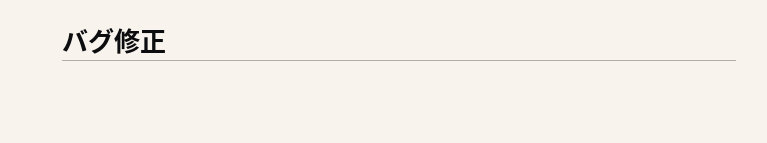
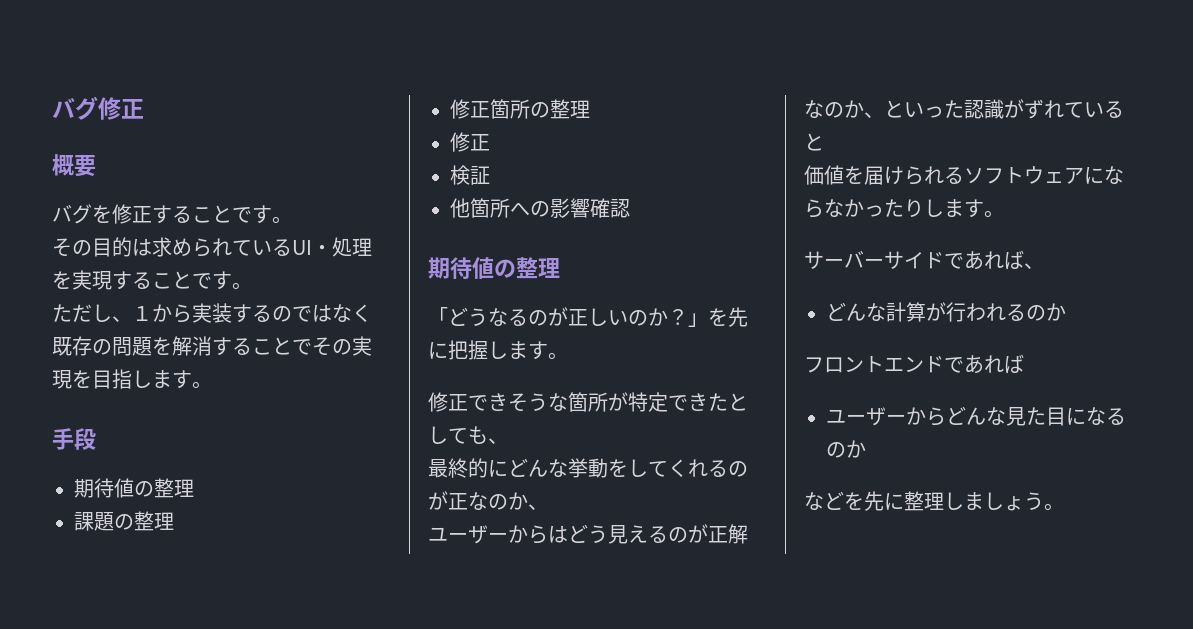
(166, 41) none -> [52,154,96,177] [52,204,292,224] [52,237,372,257] [52,270,252,290] [52,303,372,323] [52,336,372,356] [52,369,212,389] [52,428,96,450] [74,478,194,498] [74,511,174,531] [450,99,590,119] [450,132,490,152] [450,165,490,185] [450,198,630,218] [428,257,560,279] [428,307,748,327] [428,340,568,360] [428,392,748,412] [428,426,508,444] [428,458,748,478] [428,491,548,510] [428,524,748,544] [804,99,1124,119] [804,133,824,151] [804,165,1124,185] [804,199,1004,218] [804,250,1044,270] [826,302,1066,322] [804,354,1024,374] [826,406,1126,426] [826,440,866,458] [804,491,1064,511] // 概要 // バグを修正することです。 // その目的は求められているUI・処理を実現することです。 // ただし、１から実装するのではなく既存の問題を解消することでその実現を目指します。 // 手段 // 期待値の整理 // 課題の整理 // 修正箇所の整理 // 修正 // 検証 // 他箇所への影響確認 // 期待値の整理 // 「どうなるのが正しいのか？」を先に把握します。 // 修正できそうな箇所が特定できたとしても、 // 最終的にどんな挙動をしてくれるのが正なのか、 // ユーザーからはどう見えるのが正解なのか、といった認識がずれていると // 価値を届けられるソフトウェアにならなかったりします。 // サーバーサイドであれば、 // どんな計算が行われるのか // フロントエンドであれば // ユーザーからどんな見た目になるのか // などを先に整理しましょう。

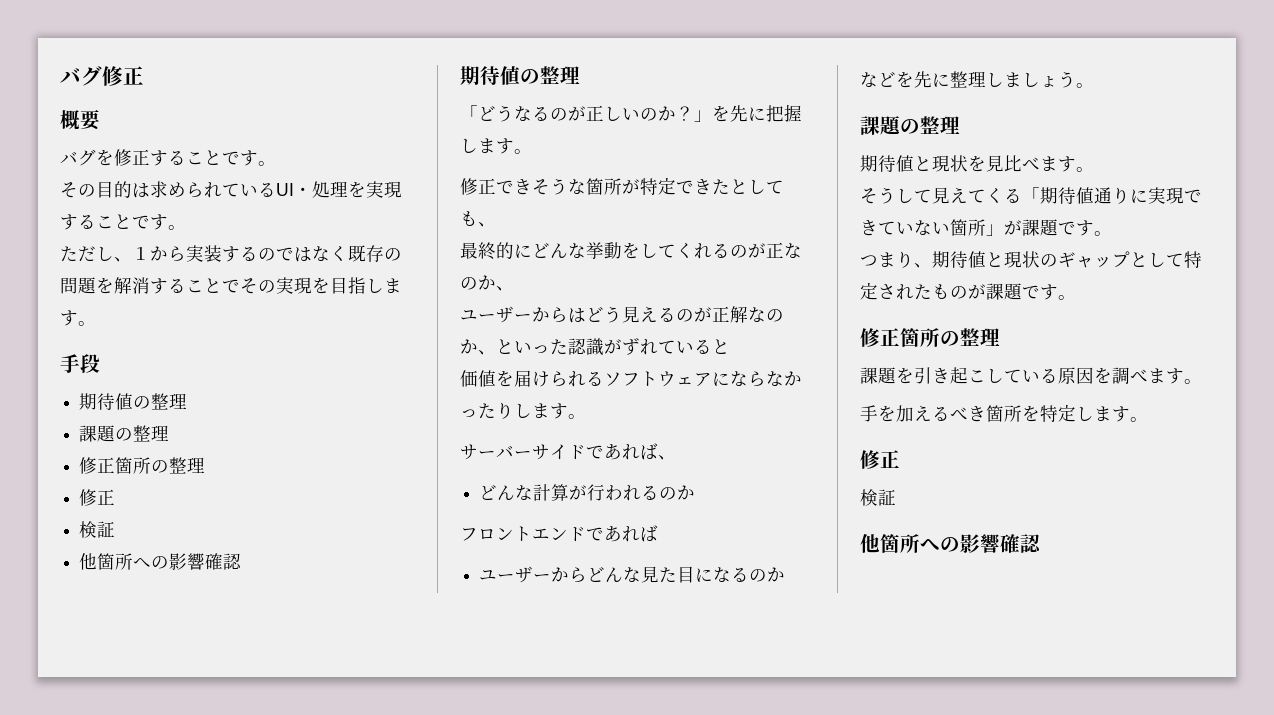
(1064, 507) none -> [860,116,960,135] [860,155,1094,172] [860,187,1202,204] [860,219,1112,236] [860,251,1202,269] [860,282,1076,300] [860,328,1000,347] [860,367,1202,384] [860,404,1148,423] [860,450,900,469] [860,489,896,506] [860,534,1041,553] // 課題の整理 // 期待値と現状を見比べます。 // そうして見えてくる「期待値通りに実現できていない箇所」が課題です。 // つまり、期待値と現状のギャップとして特定されたものが課題です。 // 修正箇所の整理 // 課題を引き起こしている原因を調べます。 // 手を加えるべき箇所を特定します。 // 修正 // 検証 // 他箇所への影響確認

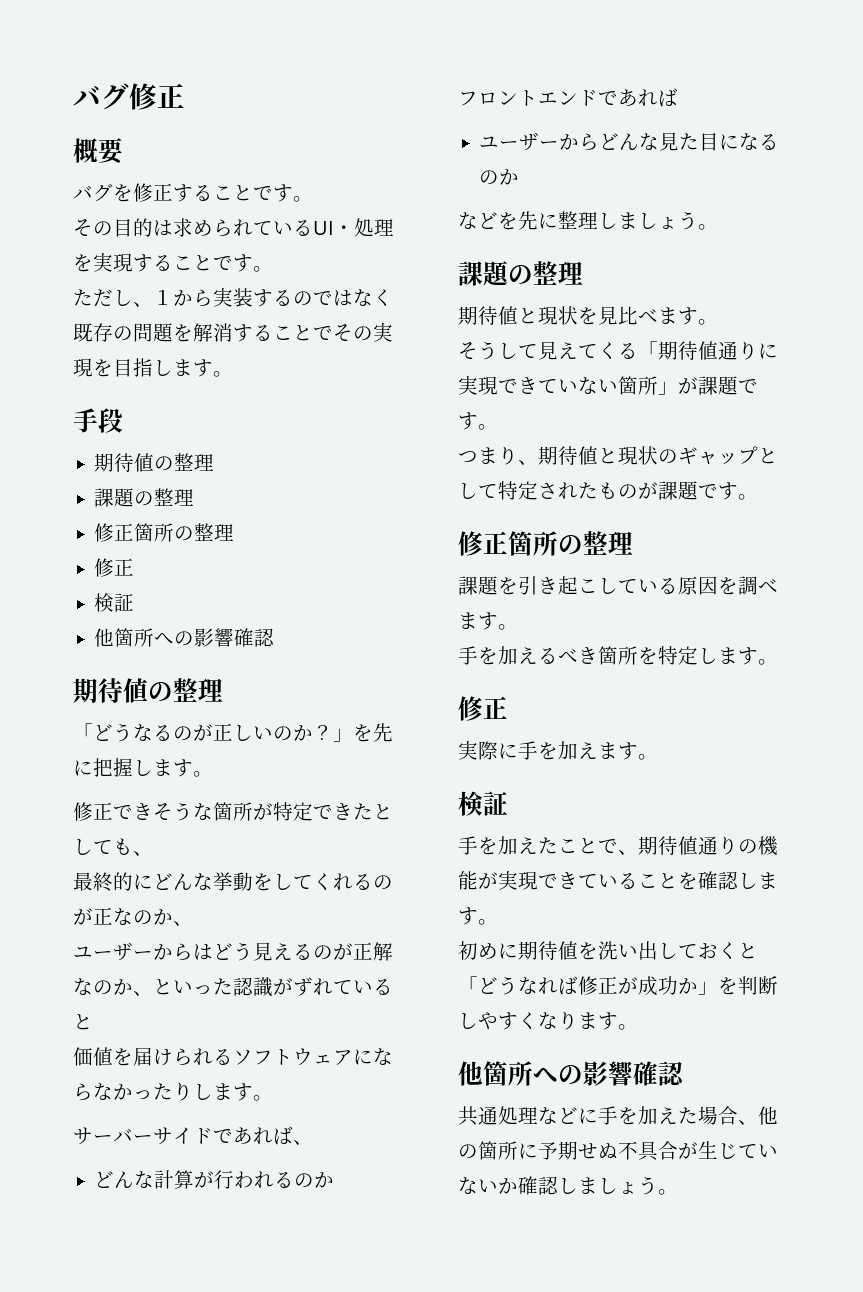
[860,489,896,506] [860,534,1041,553] 検証 // 他箇所への影響確認 -> [458,741,658,760] [458,791,508,816] [458,836,778,856] [458,871,778,890] [458,907,498,925] [458,941,758,960] [458,976,778,996] [458,1011,638,1030] [458,1061,685,1086] [458,1106,778,1126] [458,1141,778,1161] [458,1176,678,1195] 実際に手を加えます。 // 検証 // 手を加えたことで、期待値通りの機能が実現できていることを確認します。 // 初めに期待値を洗い出しておくと「どうなれば修正が成功か」を判断しやすくなります。 // 他箇所への影響確認 // 共通処理などに手を加えた場合、他の箇所に予期せぬ不具合が生じていないか確認しましょう。

